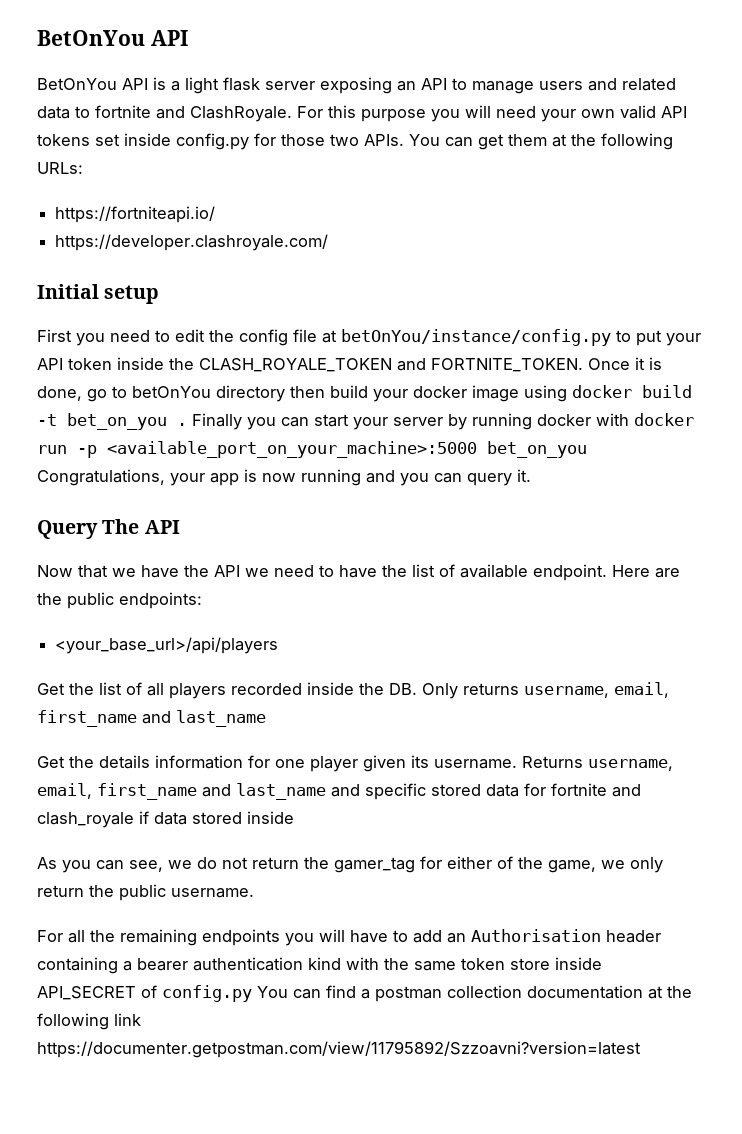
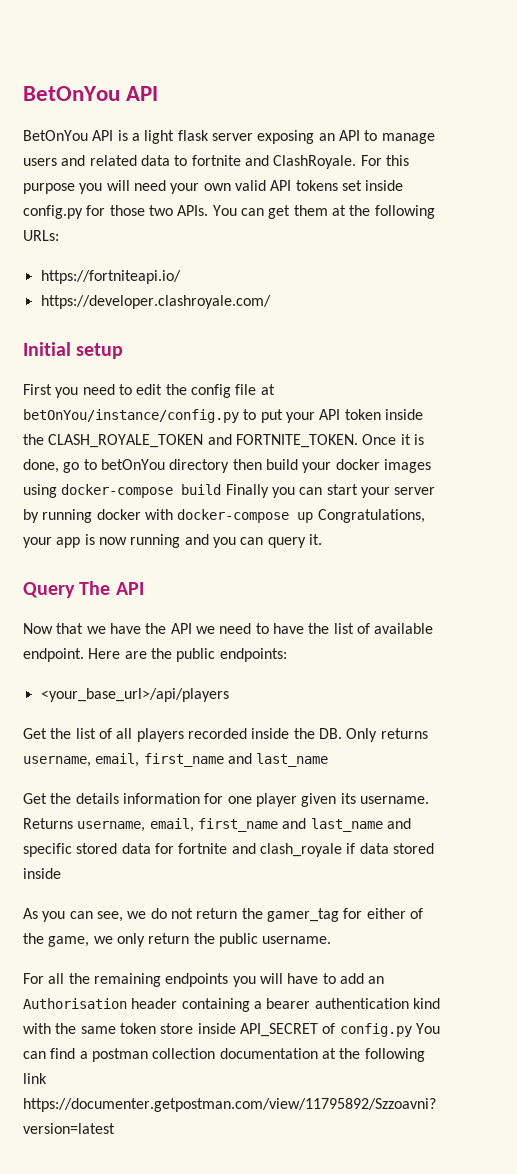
[472,385,692,402] [37,413,187,430] image using docker build -t bet_on_you . -> [383,459,431,473] [23,484,222,498] images using docker-compose build
[634,413,694,426] [37,441,587,458] docker run -p <available_port_on_your_machine>:5000 bet_on_you -> [177,509,314,523] docker-compose up

